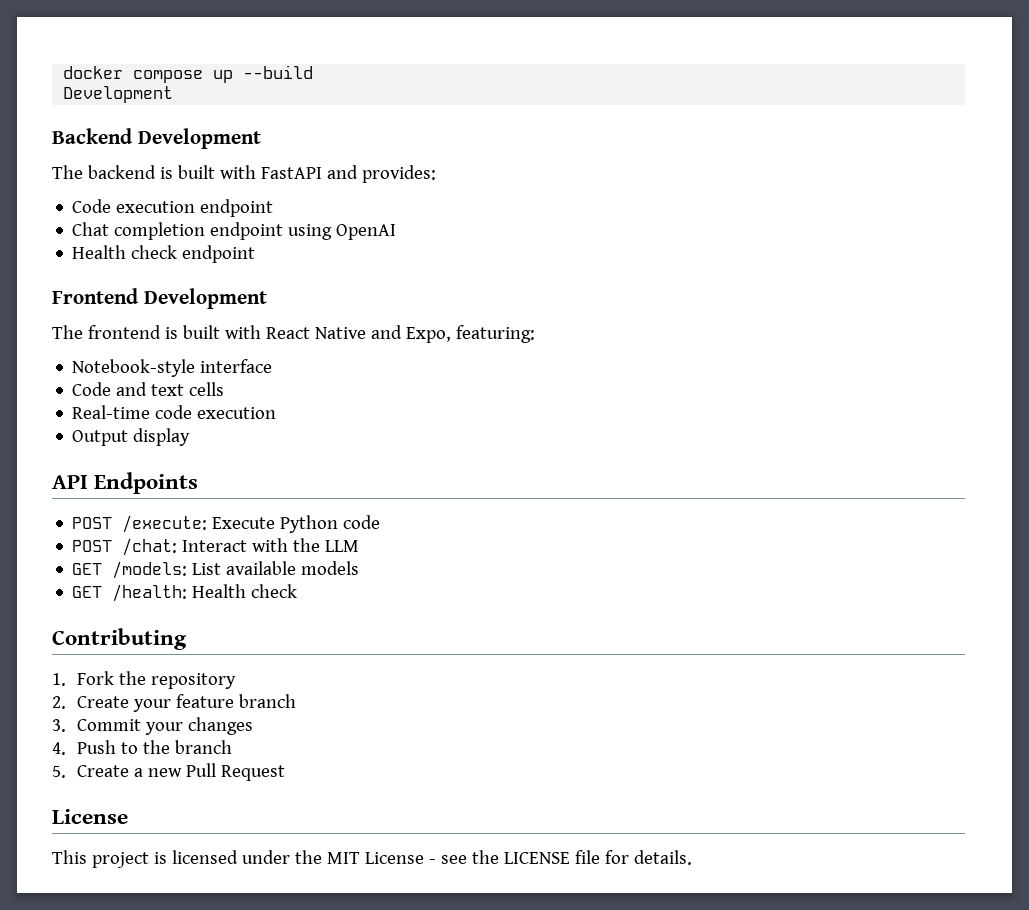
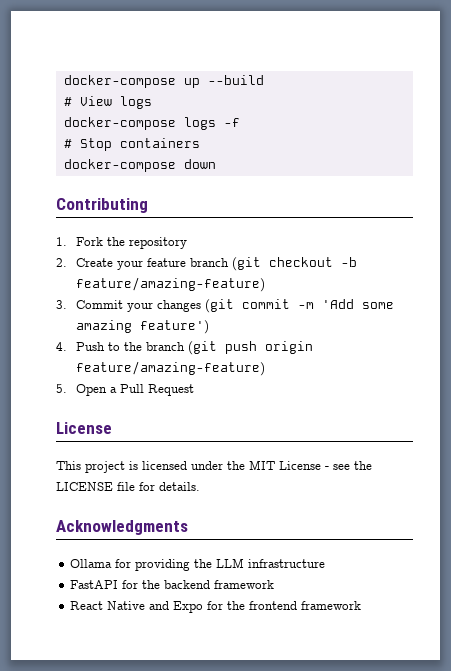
[63,66,204,83] docker compose -> [63,75,176,88] docker-compose
[63,86,174,103] [52,128,261,149] [52,165,436,183] [72,199,274,217] [72,222,397,240] [72,245,256,263] [52,288,267,309] [52,325,535,343] [72,359,273,377] [72,382,225,396] [72,405,277,419] [72,428,191,446] [52,472,199,494] [72,515,381,533] [72,538,360,556] [72,561,360,579] [72,584,298,602] Development // Backend Development // The backend is built with FastAPI and provides: // Code execution endpoint // Chat completion endpoint using OpenAI // Health check endpoint // Frontend Development // The frontend is built with React Native and Expo, featuring: // Notebook-style interface // Code and text cells // Real-time code execution // Output display // API Endpoints // POST /execute: Execute Python code // POST /chat: Interact with the LLM // GET /models: List available models // GET /health: Health check -> [63,96,152,109] [63,117,240,130] [63,138,200,151] [63,159,216,172] # View logs // docker-compose logs -f // # Stop containers // docker-compose down
(297, 701) none -> [231,257,357,271] [75,277,265,292] (git checkout -b feature/amazing-feature)
(254, 726) none -> [204,299,394,313] [75,320,209,334] (git commit -m 'Add some amazing feature')
[52,765,183,778] // 5. Create a new -> [187,341,313,355] [75,361,265,376] [56,384,117,396] (git push origin feature/amazing-feature) // 5. Open a
(692, 857) none -> [56,520,188,535] [70,558,326,571] [70,580,275,589] [70,601,362,613] // Acknowledgments // Ollama for providing the LLM infrastructure // FastAPI for the backend framework // React Native and Expo for the frontend framework

